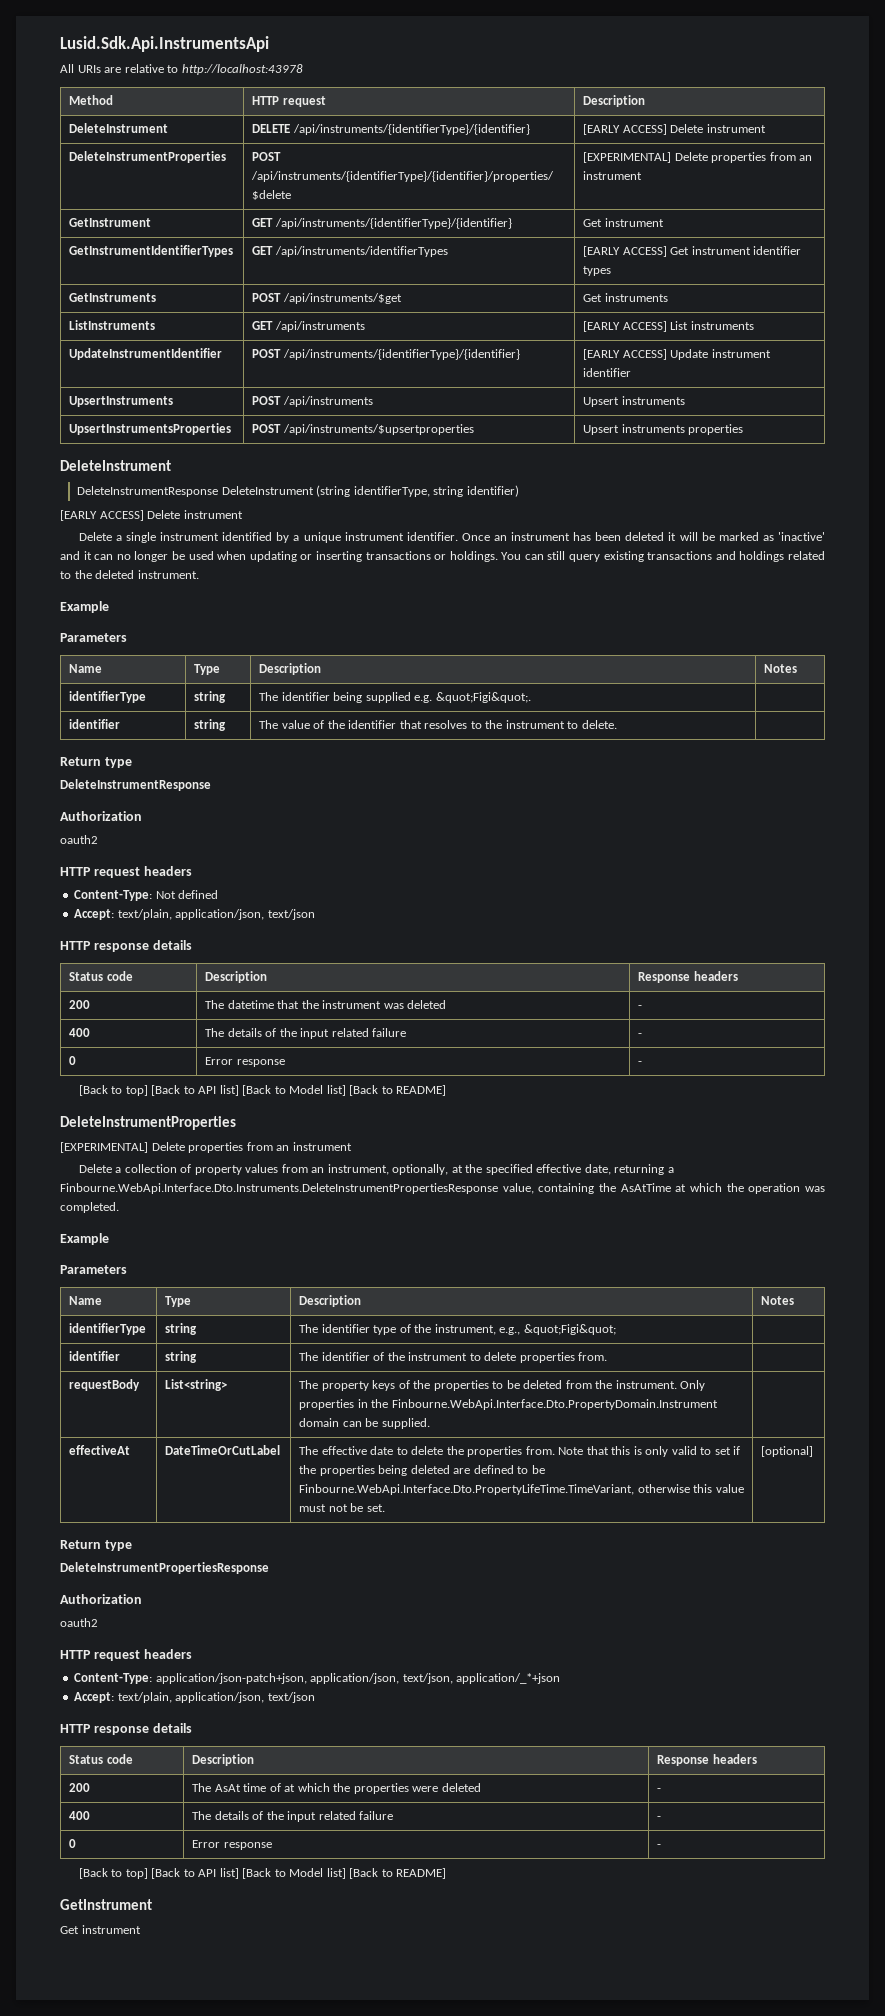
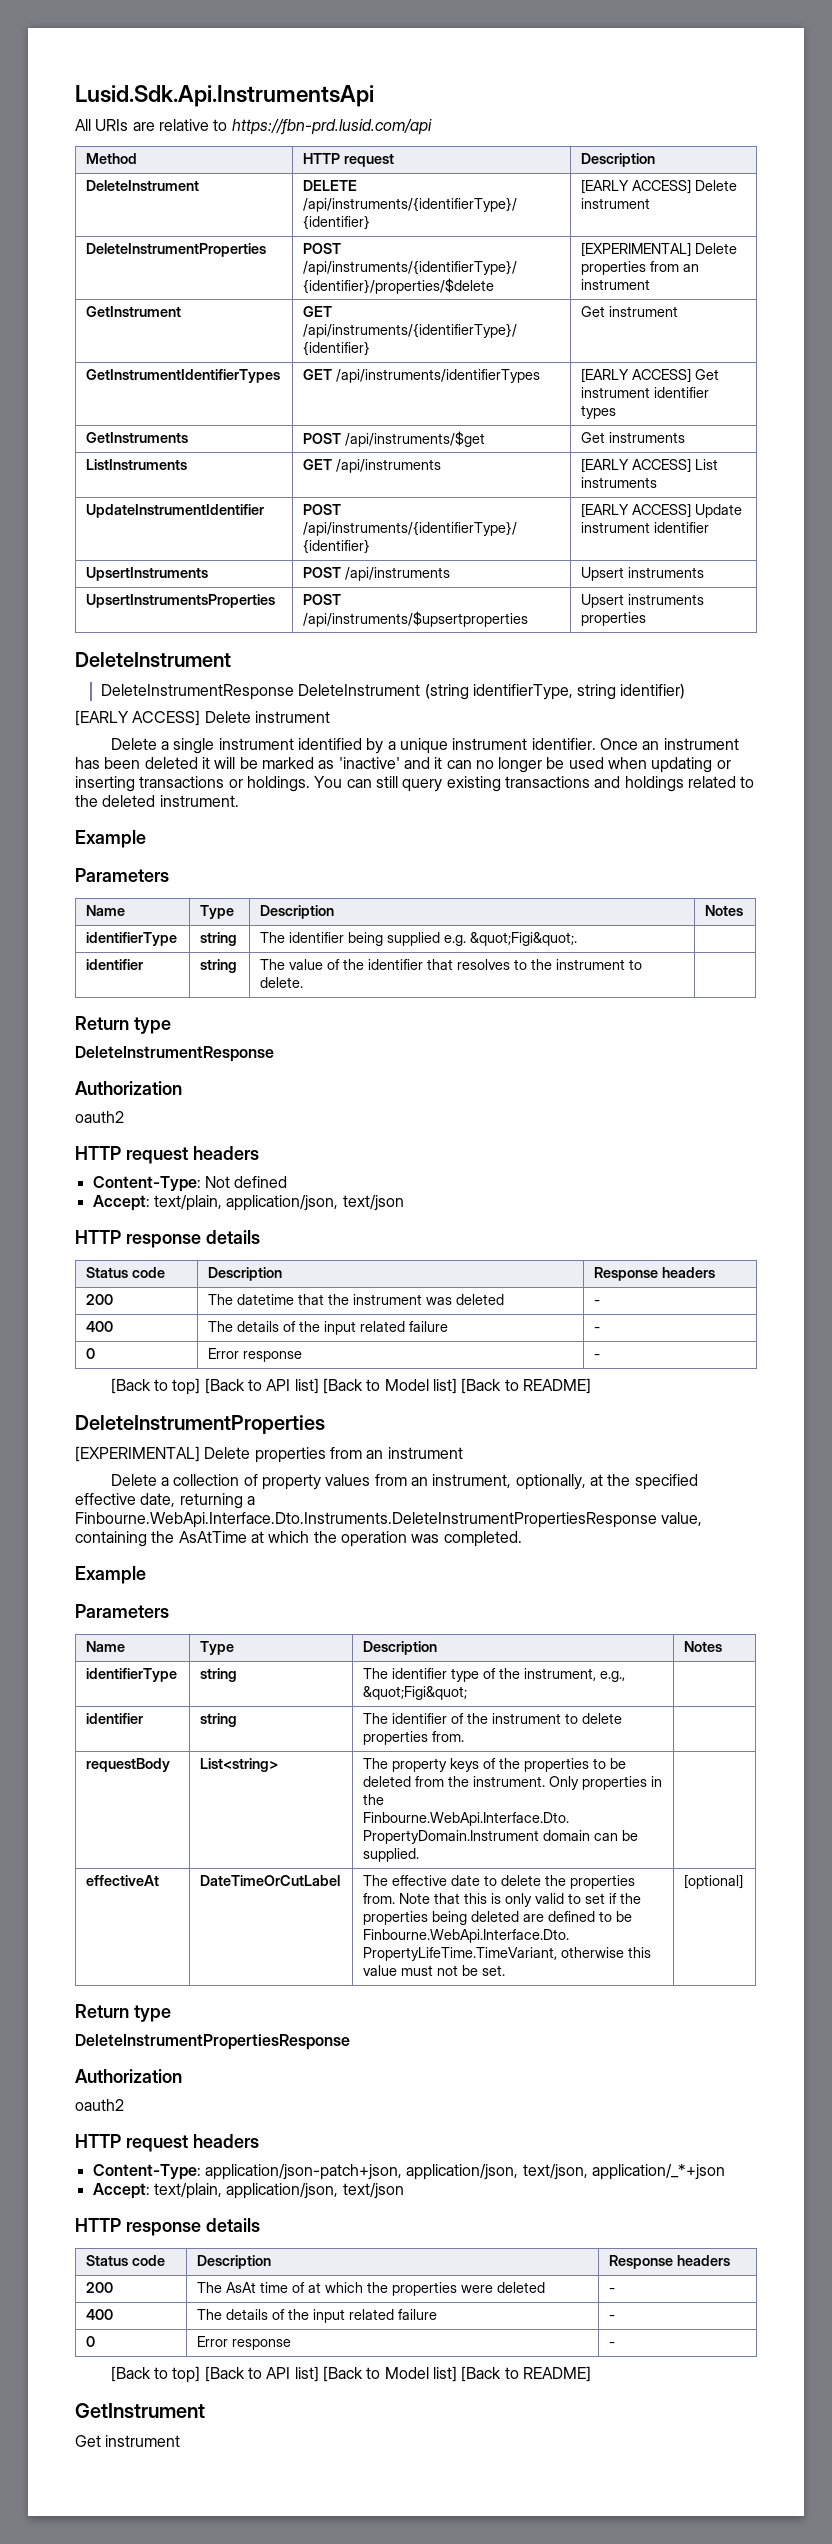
[181,64,303,75] http://localhost:43978 -> [231,119,432,135] https://fbn-prd.lusid.com/api

